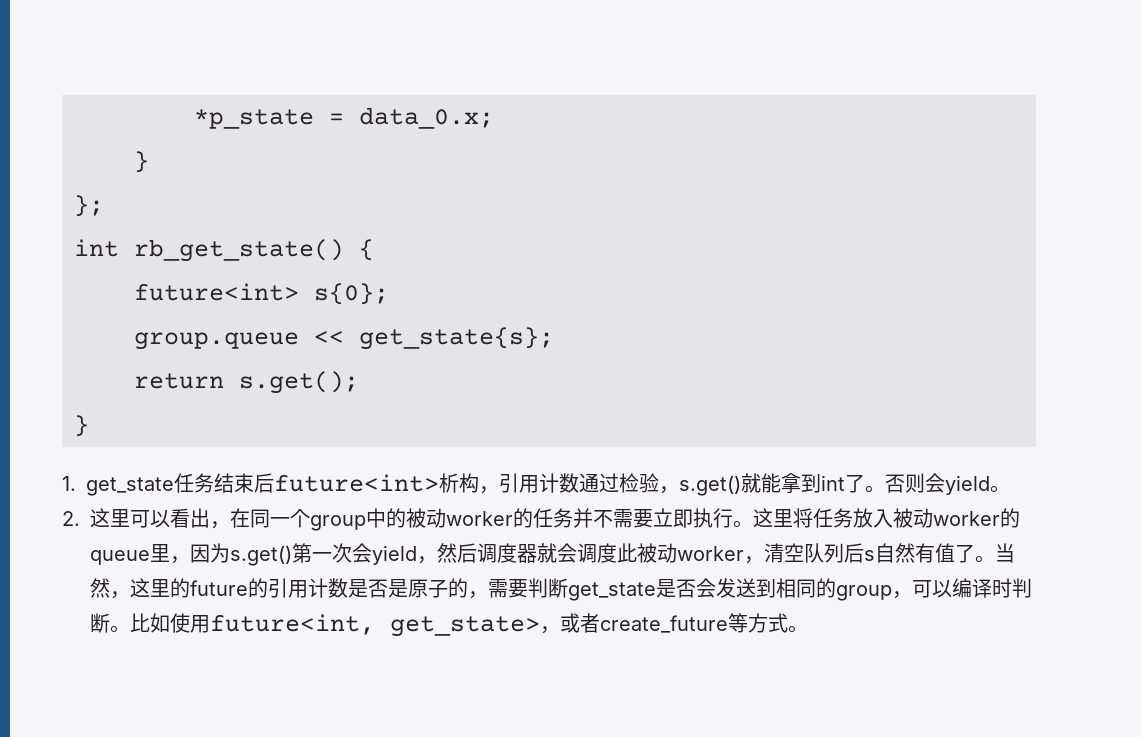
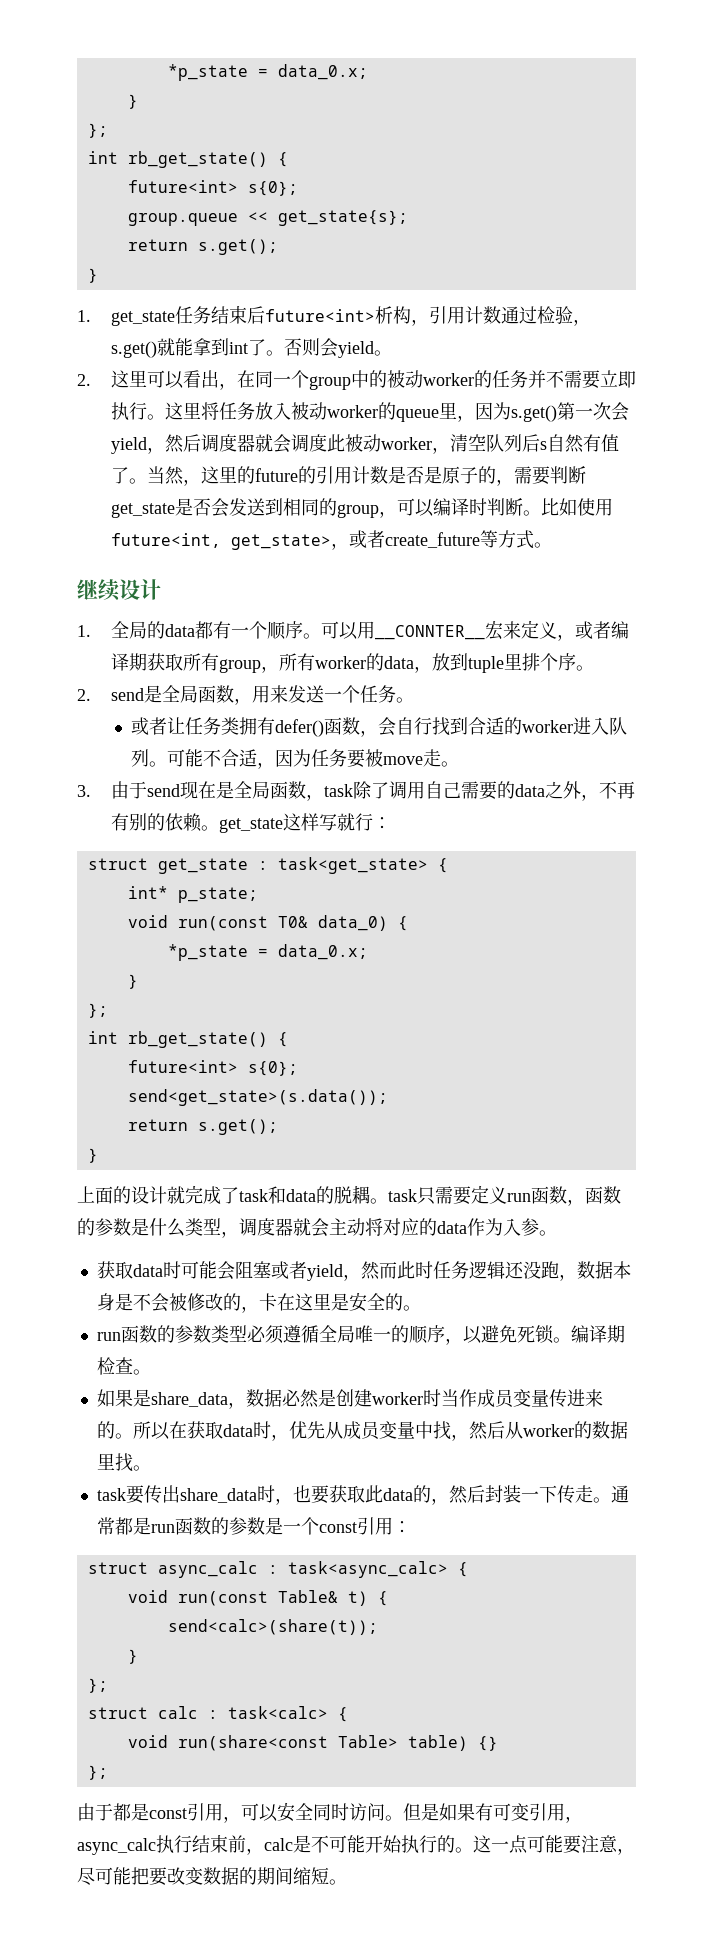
(808, 629) none -> [77,579,161,601] [77,620,629,641] [110,653,594,673] [77,685,414,705] [130,717,627,737] [130,749,459,769] [77,781,635,801] [110,813,391,833] [87,857,448,874] [127,886,258,903] [127,915,408,931] [167,944,368,961] [127,974,138,989] [87,1003,108,1018] [87,1031,288,1048] [127,1060,298,1076] [127,1089,388,1106] [127,1119,278,1135] [87,1148,98,1163] [77,1185,621,1206] [77,1218,557,1238] [96,1261,631,1281] [96,1292,421,1313] [96,1325,625,1345] [96,1357,151,1375] [96,1389,603,1409] [96,1421,628,1441] [96,1453,151,1472] [96,1485,629,1505] [96,1517,411,1535] [87,1561,468,1578] [127,1590,388,1606] [167,1619,378,1635] [127,1649,138,1664] [87,1678,108,1693] [87,1706,348,1722] [127,1735,498,1751] [87,1765,108,1780] [77,1802,583,1823] [77,1835,635,1855] [77,1867,347,1886] // 继续设计 // 1.全局的data都有一个顺序。可以用__CONNTER__宏来定义，或者编译期获取所有group，所有worker的data，放到tuple里排个序。 // 2. send是全局函数，用来发送一个任务。 // 或者让任务类拥有defer()函数，会自行找到合适的worker进入队列。可能不合适，因为任务要被move走。 // 3.由于send现在是全局函数，task除了调用自己需要的data之外，不再有别的依赖。get_state这样写就行： // struct get_state : task<get_state> { // int* p_state; // void run(const T0& data_0) { // *p_state = data_0.x; // } // }; // int rb_get_state() { // future<int> s{0}; // send<get_state>(s.data()); // return s.get(); // } // 上面的设计就完成了task和data的脱耦。task只需要定义run函数，函数的参数是什么类型，调度器就会主动将对应的data作为入参。 // 获取data时可能会阻塞或者yield，然而此时任务逻辑还没跑，数据本身是不会被修改的，卡在这里是安全的。 // run函数的参数类型必须遵循全局唯一的顺序，以避免死锁。编译期检查。 // 如果是share_data，数据必然是创建worker时当作成员变量传进来的。所以在获取data时，优先从成员变量中找，然后从worker的数据里找。 // task要传出share_data时，也要获取此data的，然后封装一下传走。通常都是run函数的参数是一个const引用： // struct async_calc : task<async_calc> { // void run(const Table& t) { // send<calc>(share(t)); // } // }; // struct calc : task<calc> { // void run(share<const Table> table) {} // }; // 由于都是const引用，可以安全同时访问。但是如果有可变引用，async_calc执行结束前，calc是不可能开始执行的。这一点可能要注意，尽可能把要改变数据的期间缩短。

